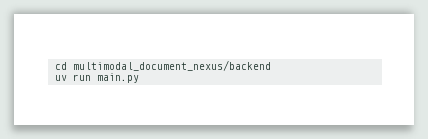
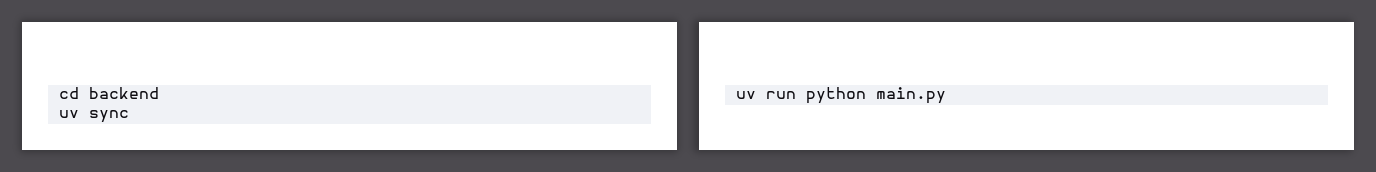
[72,60,271,71] multimodal_document_nexus/backend -> [89,87,160,99] [59,110,130,123] backend // uv sync
(91, 77) none -> [806,87,867,104] python

